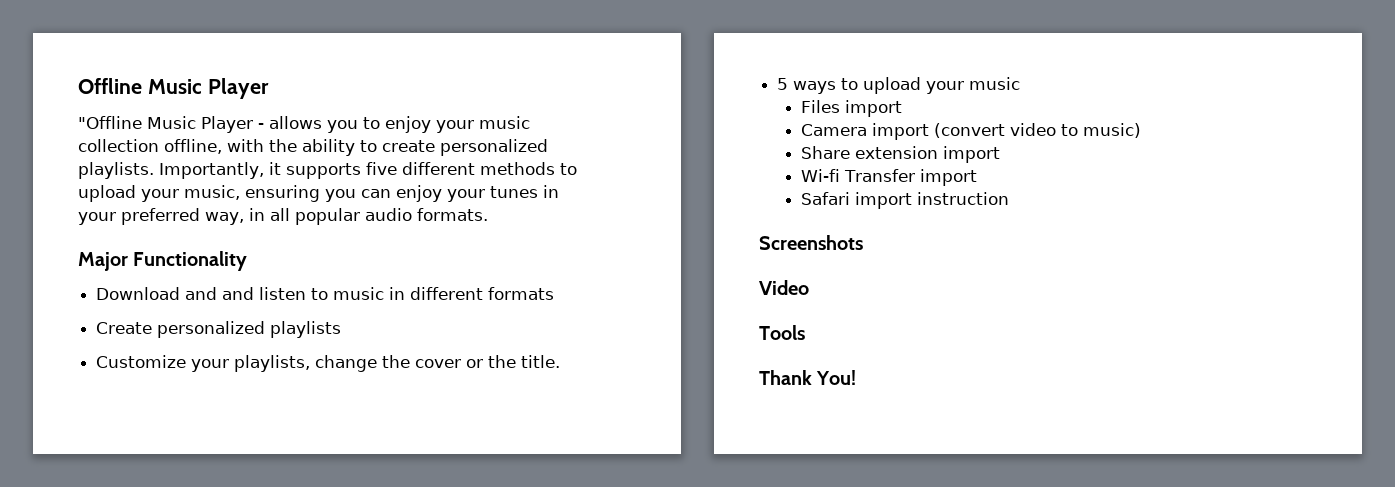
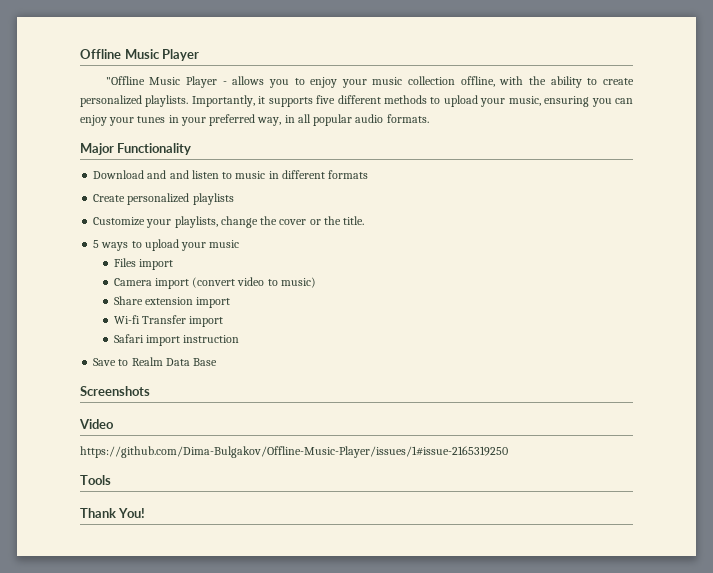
(1009, 198) none -> [93,357,218,366] // Save to Realm Data Base
(809, 287) none -> [80,446,508,458] // https://github.com/Dima-Bulgakov/Offline-Music-Player/issues/1#issue-2165319250

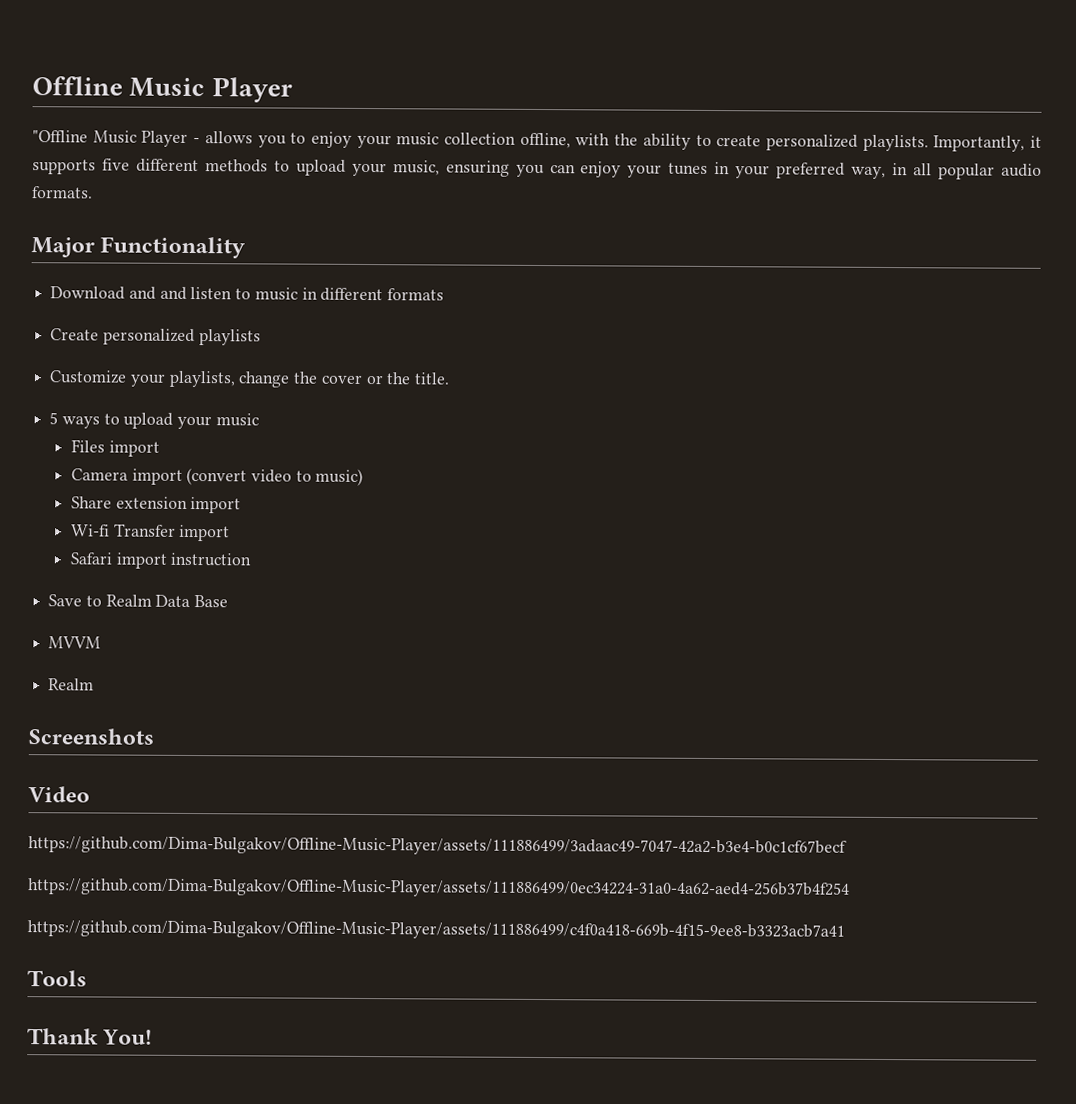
(218, 362) none -> [48,636,102,649] [48,678,95,691] // MVVM // Realm
[80,446,508,458] https://github.com/Dima-Bulgakov/Offline-Music-Player/issues/1#issue-2165319250 -> [28,836,847,857] [28,878,850,899] [27,920,845,941] https://github.com/Dima-Bulgakov/Offline-Music-Player/assets/111886499/3adaac49-7047-42a2-b3e4-b0c1cf67becf // https://github.com/Dima-Bulgakov/Offline-Music-Player/assets/111886499/0ec34224-31a0-4a62-aed4-256b37b4f254 // https://github.com/Dima-Bulgakov/Offline-Music-Player/assets/111886499/c4f0a418-669b-4f15-9ee8-b3323acb7a41

